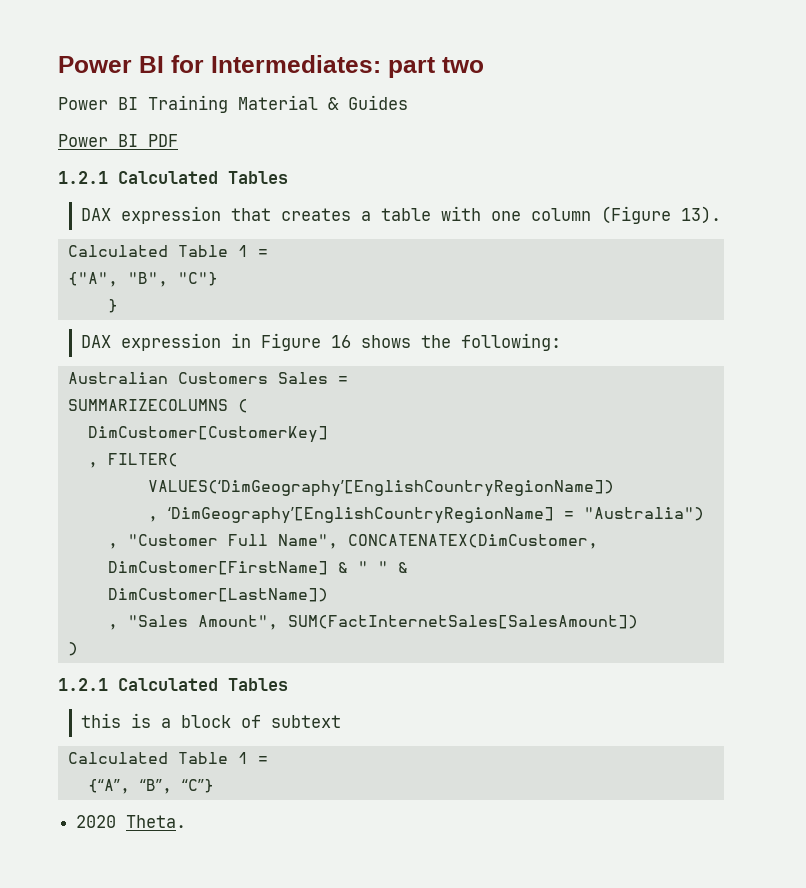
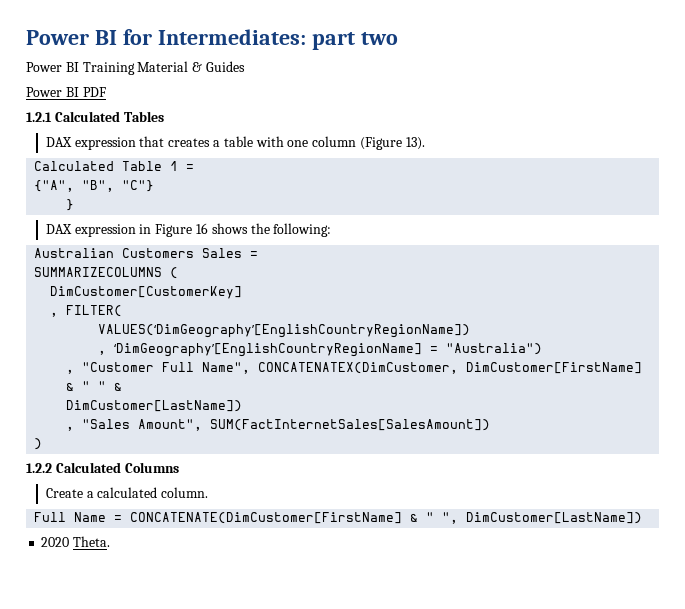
[58,678,288,691] [80,713,341,728] [67,752,268,764] [87,779,214,794] 1.2.1 Calculated Tables // this is a block of subtext // Calculated Table 1 = // {“A”, “B”, “C”} -> [26,462,179,473] [45,487,209,498] [34,512,643,524] 1.2.2 Calculated Columns // Create a calculated column. // Full Name = CONCATENATE(DimCustomer[FirstName] & " ", DimCustomer[LastName])

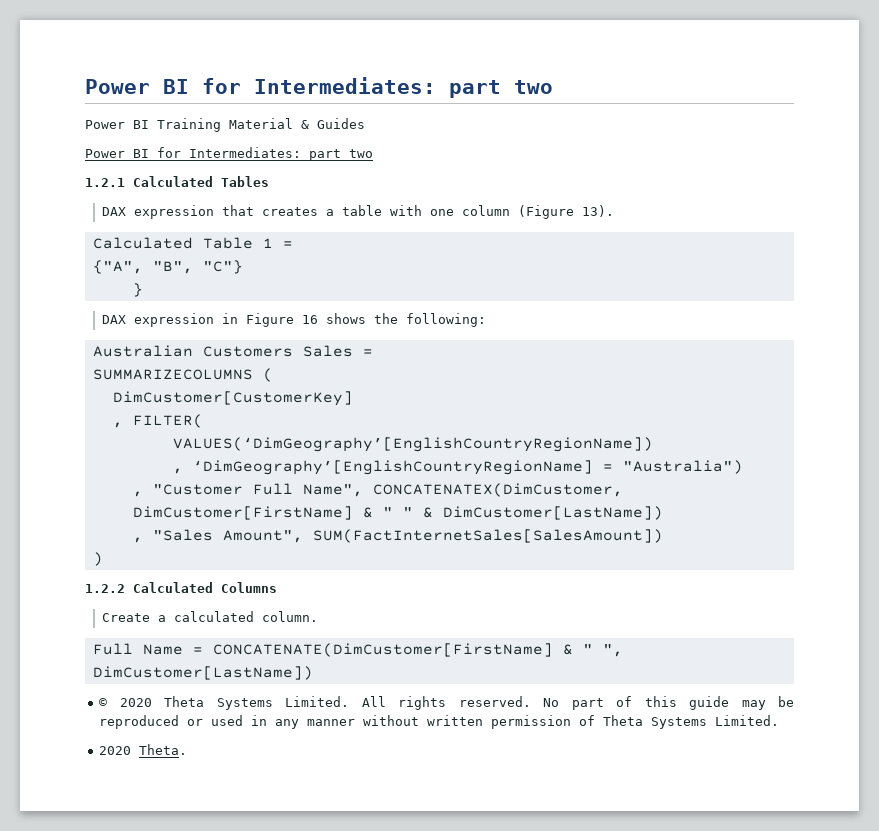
[82,87,106,97] PDF -> [157,147,373,161] for Intermediates: part two
(123, 386) // -> (433, 512) none
(643, 518) none -> [99,696,794,710] [99,715,780,729] // © 2020 Theta Systems Limited. All rights reserved. No part of this guide may be reproduced or used in any manner without written permission of Theta Systems Limited.

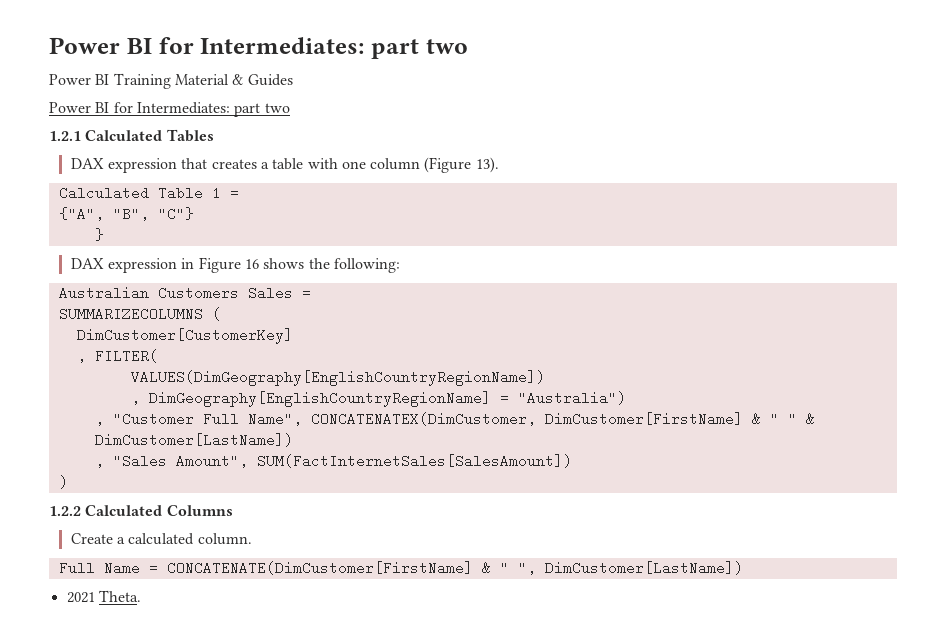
[172,437,653,452] [172,460,593,475] VALUES(‘DimGeography’[EnglishCountryRegionName]) // , ‘DimGeography’[EnglishCountryRegionName] -> [130,370,545,386] [130,391,491,407] VALUES(DimGeography[EnglishCountryRegionName]) // , DimGeography[EnglishCountryRegionName]
[99,696,794,710] [99,715,780,729] [99,746,132,755] © 2020 Theta Systems Limited. All rights reserved. No part of this guide may be reproduced or used in any manner without written permission of Theta Systems Limited. // 2020 -> [66,592,95,603] 2021

